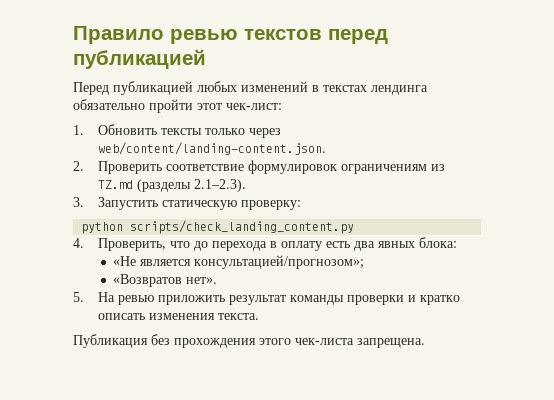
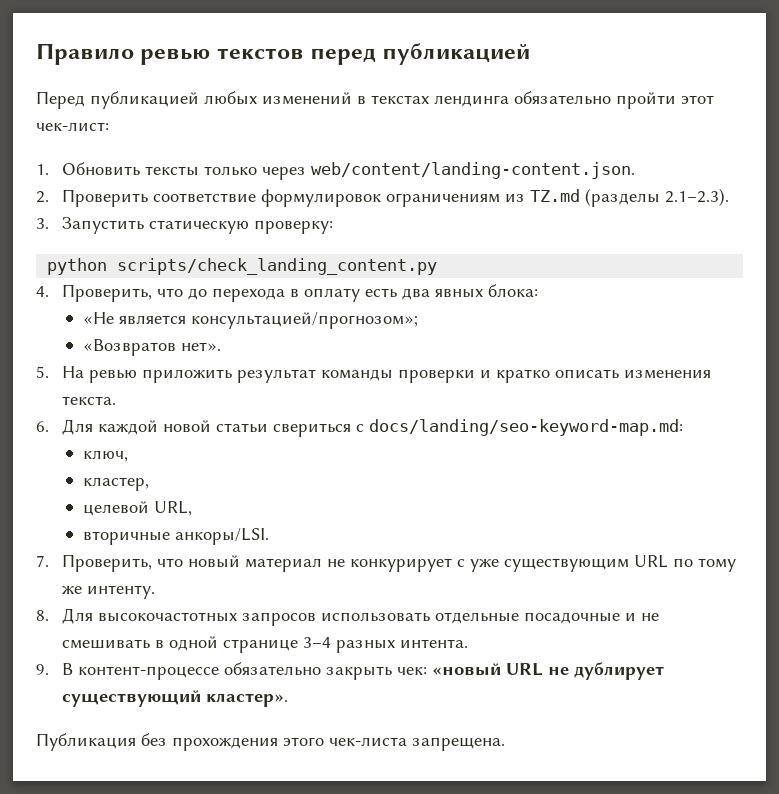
(259, 316) none -> [36,419,684,437] [82,450,128,462] [82,477,149,491] [82,501,192,516] [82,528,269,545] [36,554,737,572] [62,585,156,599] [36,608,660,626] [62,636,469,653] [36,662,665,680] [62,690,289,707] // 6. Для каждой новой статьи свериться с docs/landing/seo-keyword-map.md: // ключ, // кластер, // целевой URL, // вторичные анкоры/LSI. // 7. Проверить, что новый материал не конкурирует с уже существующим URL по тому же интенту. // 8. Для высокочастотных запросов использовать отдельные посадочные и не смешивать в одной странице 3–4 разных интента. // 9. В контент-процессе обязательно закрыть чек: «новый URL не дублирует существующий кластер».

